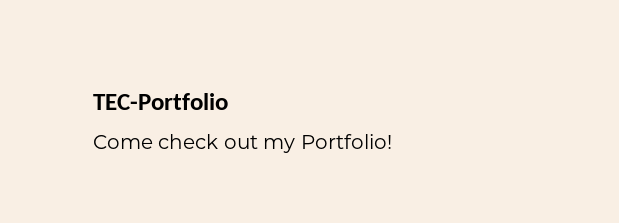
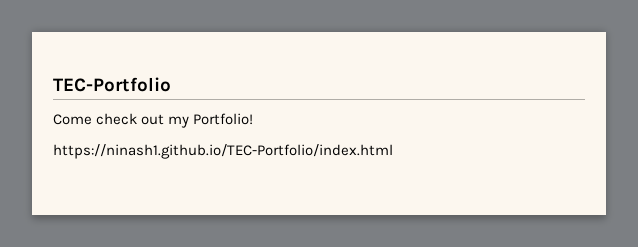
(392, 141) none -> [53,144,393,159] // https://ninash1.github.io/TEC-Portfolio/index.html

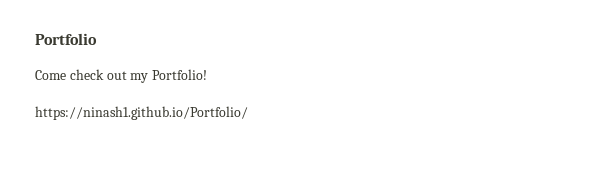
[53,77,171,92] TEC-Portfolio -> [35,33,97,45] Portfolio
[53,144,393,159] https://ninash1.github.io/TEC-Portfolio/index.html -> [35,106,248,120] https://ninash1.github.io/Portfolio/

